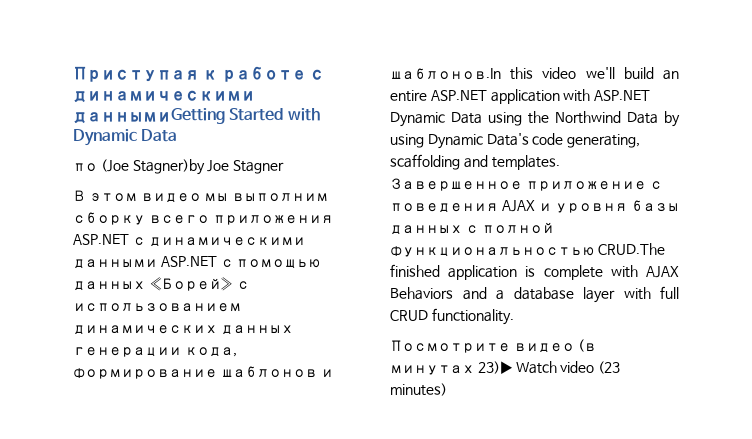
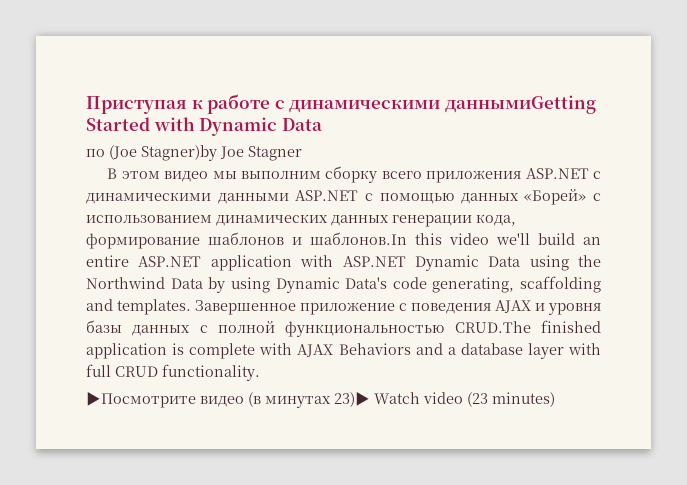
[390,340,510,353] Посмотрите -> [86,392,196,408] ▶Посмотрите

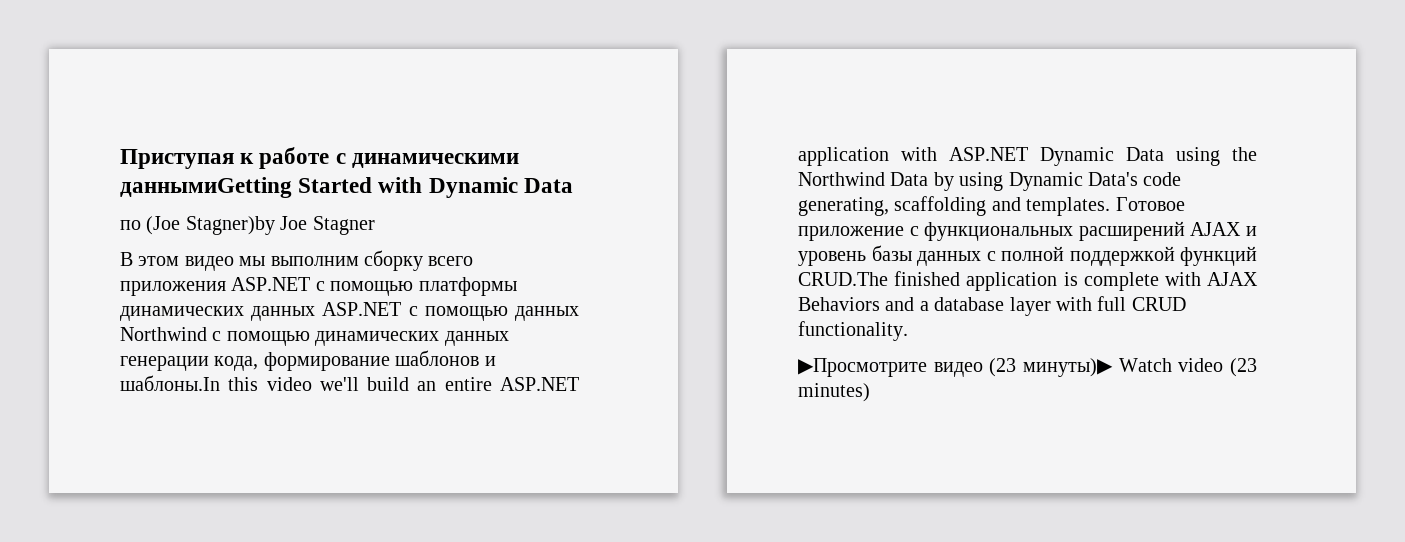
[86,192,289,204] динамическими данными -> [330,277,517,296] [120,306,316,321] помощью платформы динамических данных
[524,189,601,205] [86,215,212,223] «Борей» с использованием -> [120,327,310,346] Northwind с помощью
[310,232,407,245] шаблонов.In -> [120,375,220,391] шаблоны.In
[195,300,296,315] Завершенное -> [1115,197,1185,211] Готовое
[411,303,491,314] поведения -> [924,221,1185,241] функциональных расширений
[548,303,601,315] уровня -> [798,251,866,266] уровень
[285,321,445,337] функциональностью -> [1069,246,1257,266] поддержкой функций
[86,392,370,408] ▶Посмотрите видео (в минутах 23)▶ -> [798,358,1113,377] ▶Просмотрите видео (23 минуты)▶

